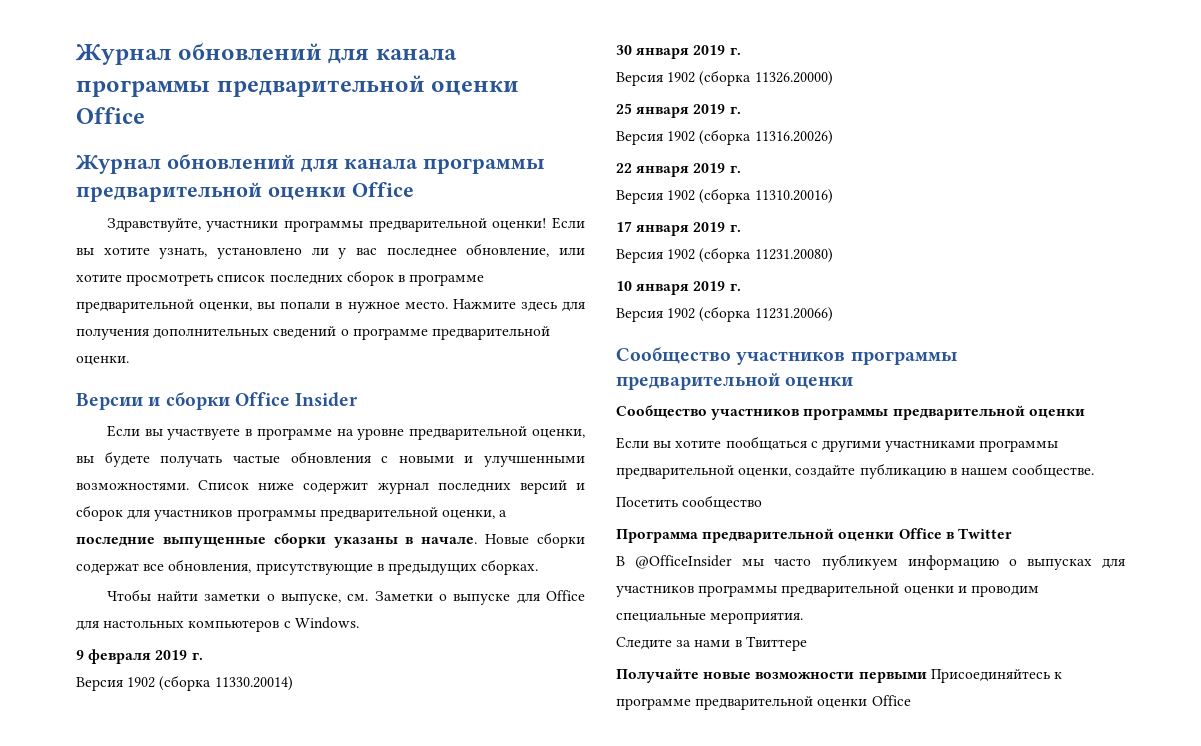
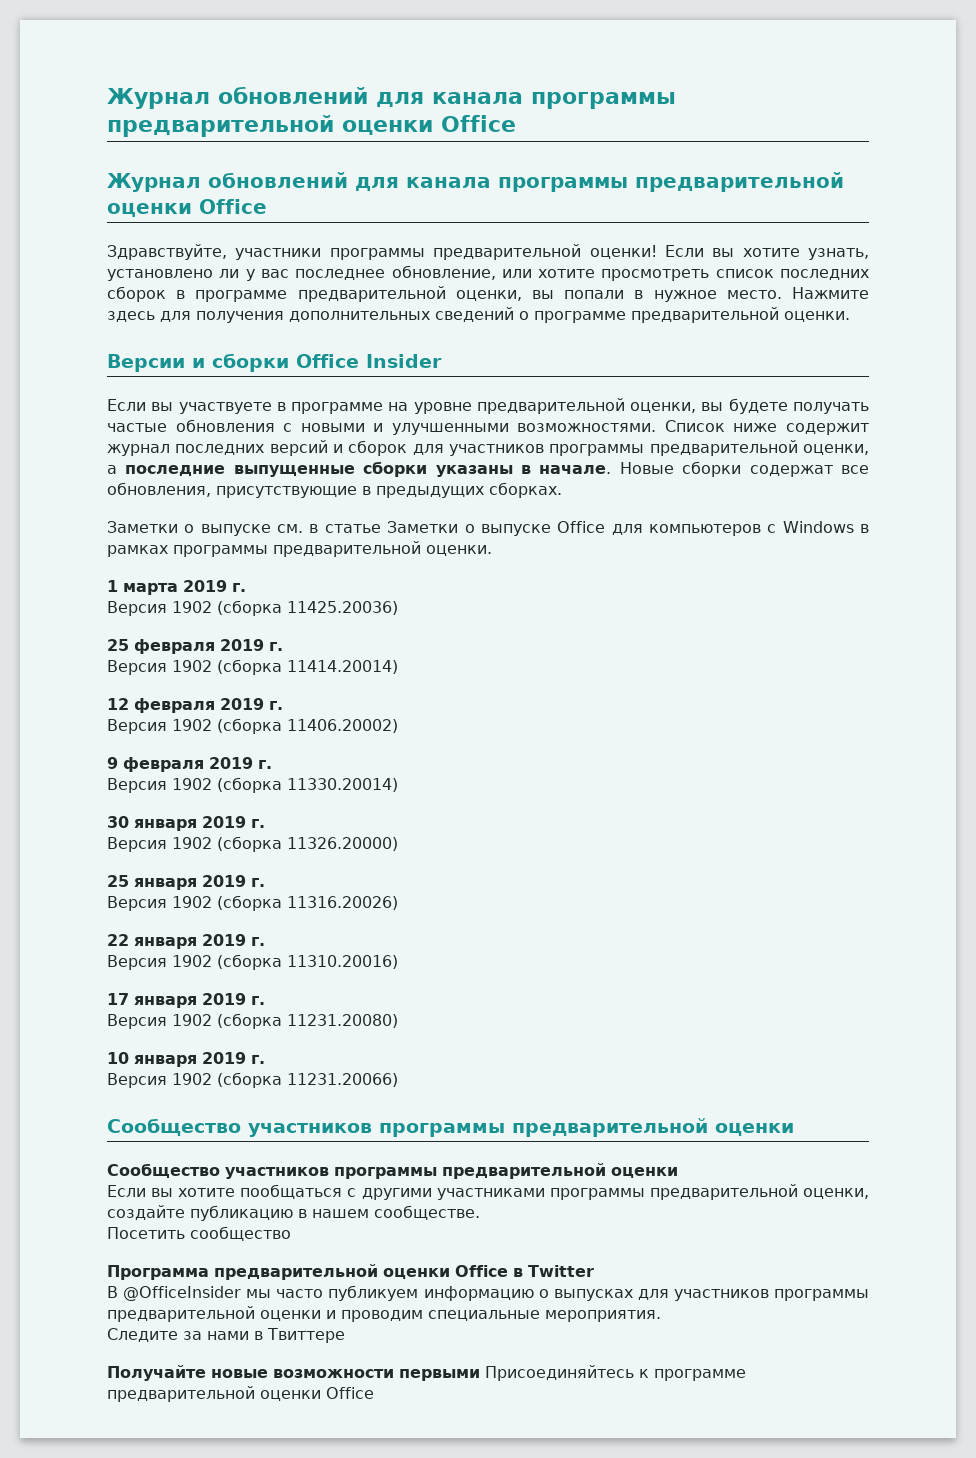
[106,589,540,605] Чтобы найти заметки о выпуске, см. Заметки о выпуске для -> [107,521,551,536] Заметки о выпуске см. в статье Заметки о выпуске
[103,620,185,628] настольных -> (643, 529) none
[294,617,359,629] Windows. -> [782,521,869,533] [107,541,492,557] [107,580,246,595] [107,600,398,616] [107,639,283,654] [107,659,398,675] [107,698,283,713] [107,718,398,734] Windows в рамках программы предварительной оценки. // 1 марта 2019 г. // Версия 1902 (сборка 11425.20036) // 25 февраля 2019 г. // Версия 1902 (сборка 11414.20014) // 12 февраля 2019 г. // Версия 1902 (сборка 11406.20002)

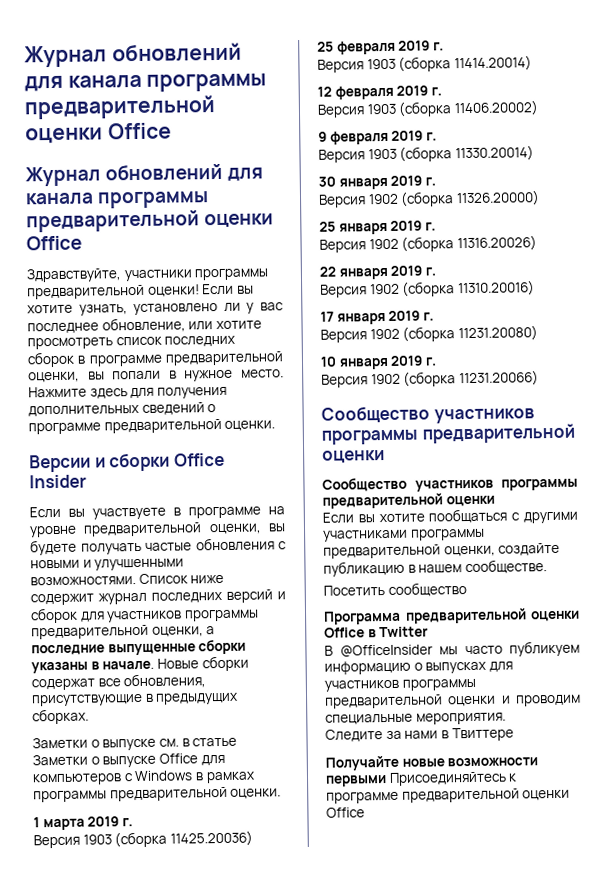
[172,601,212,613] 1902 -> [82,834,112,845] 1903
[172,660,212,672] 1902 -> [366,58,396,70] 1903
[172,719,212,731] 1902 -> [366,103,397,115] 1903
[172,778,212,790] 1902 -> [367,148,397,160] 1903

